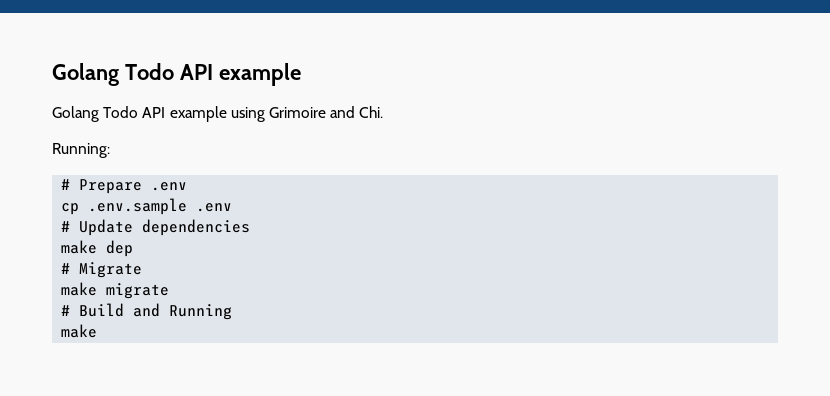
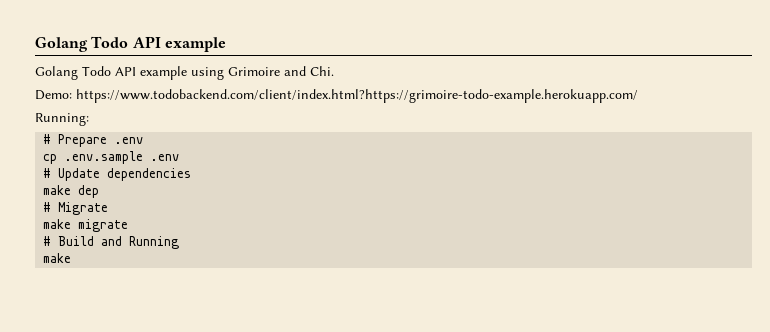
(384, 112) none -> [35,89,638,103] // Demo: https://www.todobackend.com/client/index.html?https://grimoire-todo-example.herokuapp.com/

